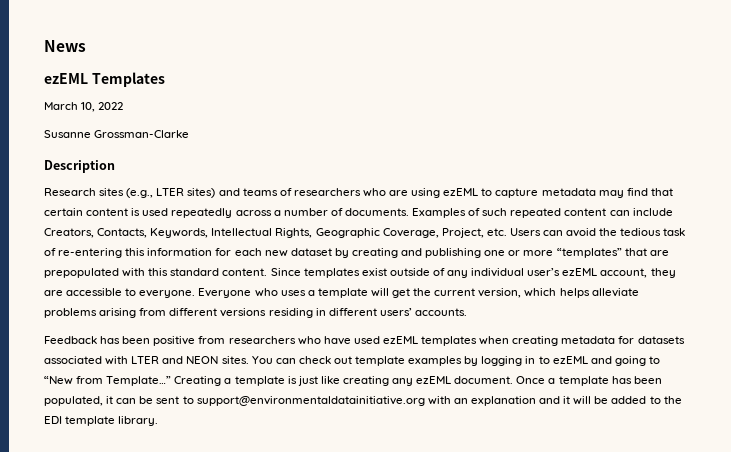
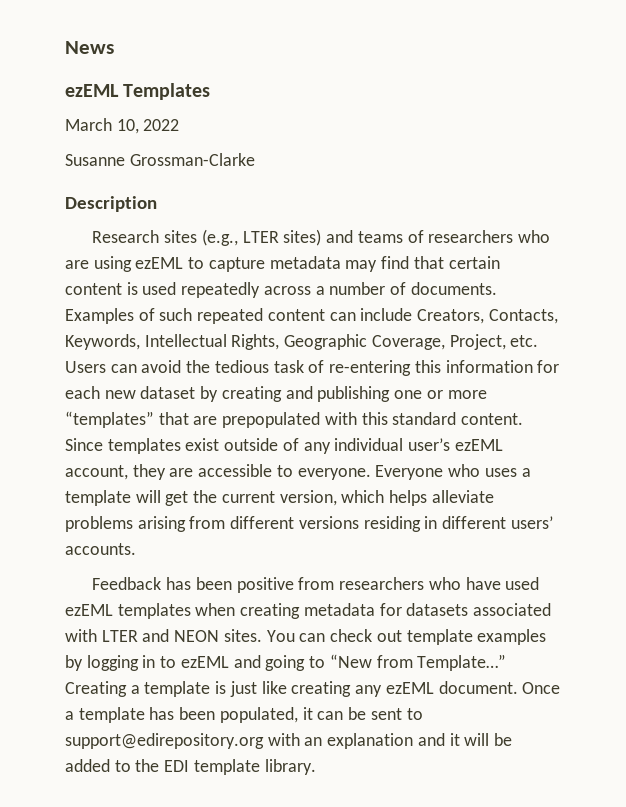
[196,396,425,406] support@environmentaldatainitiative.org -> [65,733,264,749] support@edirepository.org

